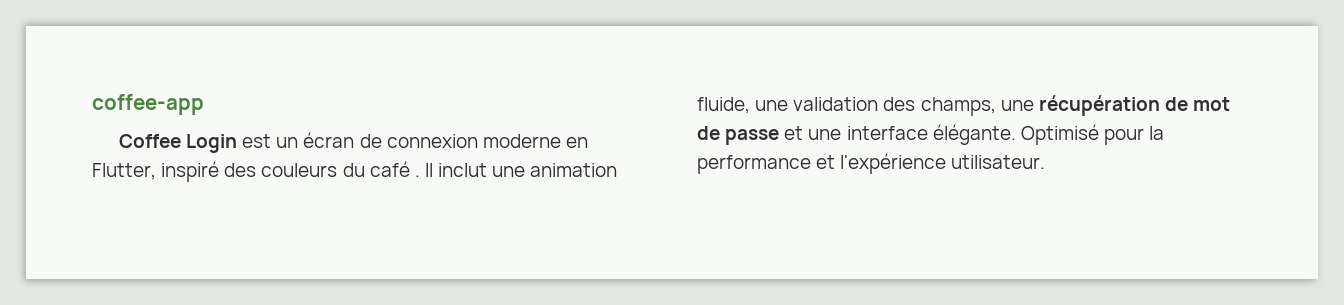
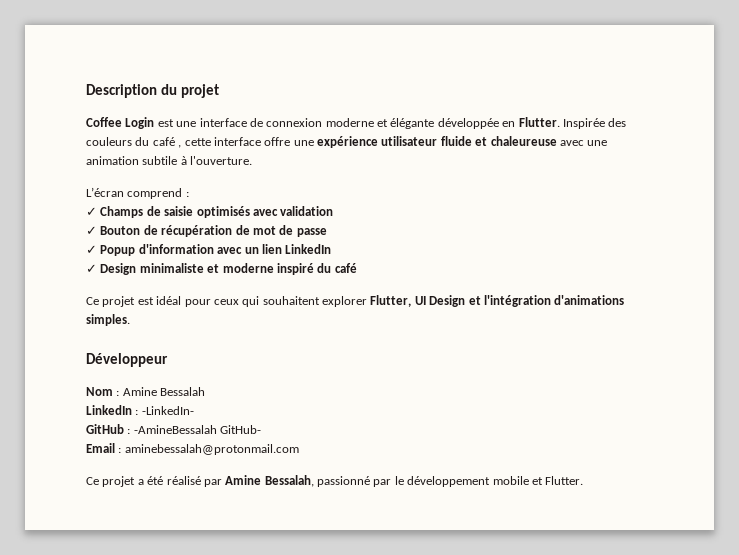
[92,94,204,115] coffee-app -> [86,84,219,98] Description du projet
[276,132,355,148] un écran -> [176,118,247,127] une interface
[565,137,588,148] [92,161,618,182] [697,97,1034,116] en Flutter, inspiré des couleurs du café . Il inclut une animation fluide, une validation des champs, une -> [377,117,627,129] [86,136,608,148] [86,156,253,165] [86,187,189,199] [86,206,334,218] [86,225,158,235] et élégante développée en Flutter. Inspirée des couleurs du café , cette interface offre une expérience utilisateur fluide et chaleureuse avec une animation subtile à l'ouverture. // L’écran comprend : // ✓ Champs de saisie optimisés avec validation // ✓ Bouton de
[784,124,1165,145] [697,153,1046,174] et une interface élégante. Optimisé pour la performance et l'expérience utilisateur. -> [86,244,332,256] [86,263,357,275] [86,295,625,307] [86,314,130,326] [86,353,168,367] [86,387,206,396] [86,405,194,415] [86,424,262,434] [86,443,299,455] [86,475,584,487] // ✓ Popup d'information avec un lien LinkedIn // ✓ Design minimaliste et moderne inspiré du café // Ce projet est idéal pour ceux qui souhaitent explorer Flutter, UI Design et l'intégration d'animations simples. // Développeur // Nom : Amine Bessalah // LinkedIn : -LinkedIn- // GitHub : -AmineBessalah GitHub- // Email : aminebessalah@protonmail.com // Ce projet a été réalisé par Amine Bessalah, passionné par le développement mobile et Flutter.

